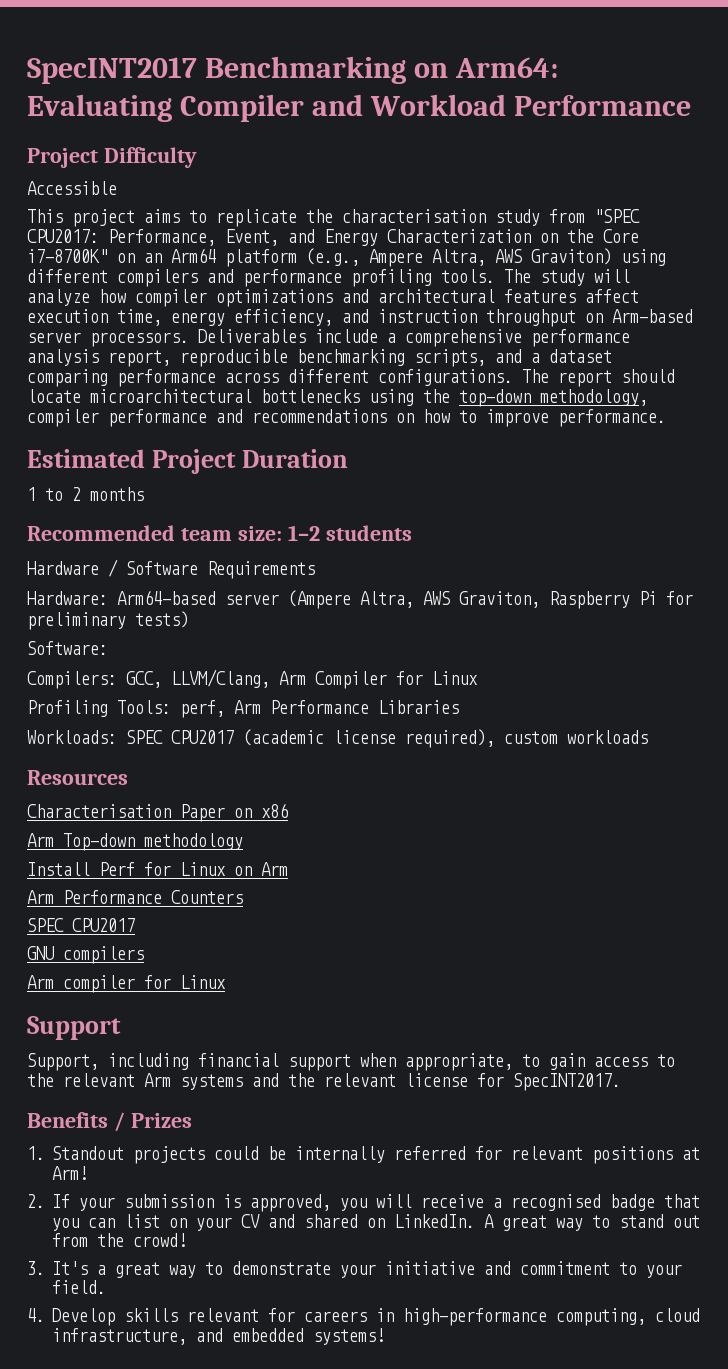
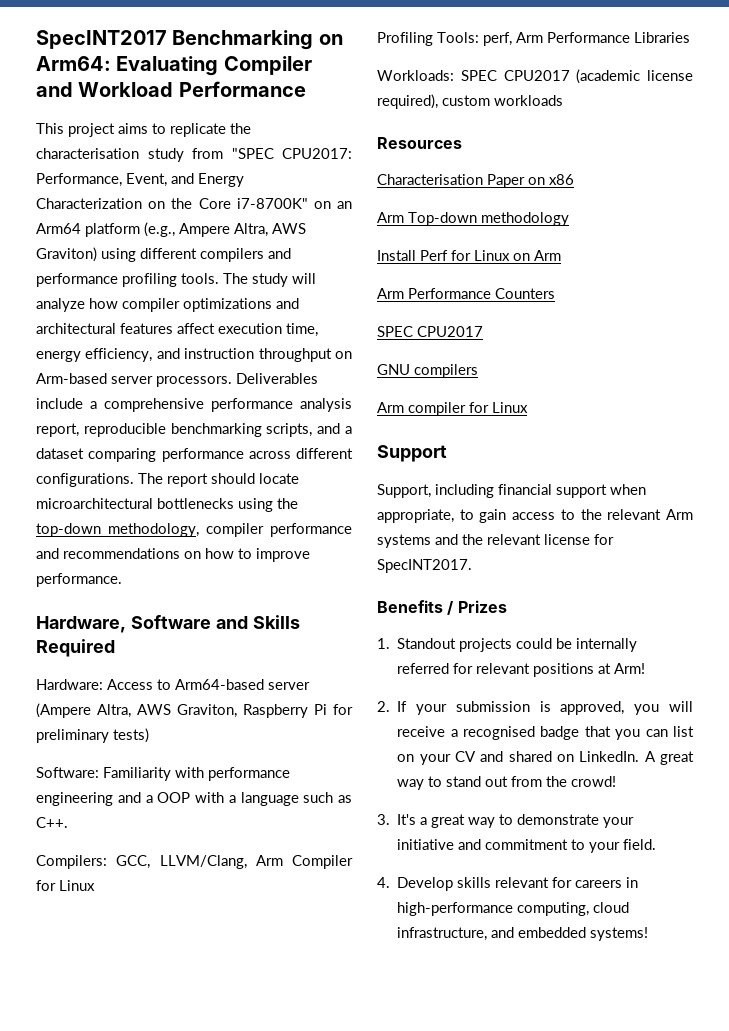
[27,147,197,168] [27,181,117,195] // Project Difficulty // Accessible -> (306, 89) none
[27,449,348,474] [27,487,144,501] [27,525,412,541] [27,559,315,579] Estimated Project Duration // 1 to 2 months // Recommended team size: 1–2 students // Hardware / Software Requirements -> [36,615,300,633] [36,639,115,657] Hardware, Software and Skills Required
(108, 598) none -> [107,679,171,690] Access to
(108, 648) none -> [103,767,290,781] [36,792,352,806] [36,817,68,828] Familiarity with performance engineering and a OOP with a language such as C++.

